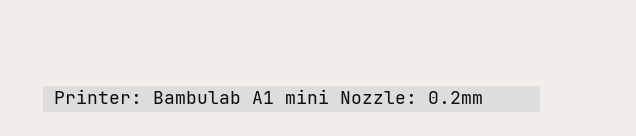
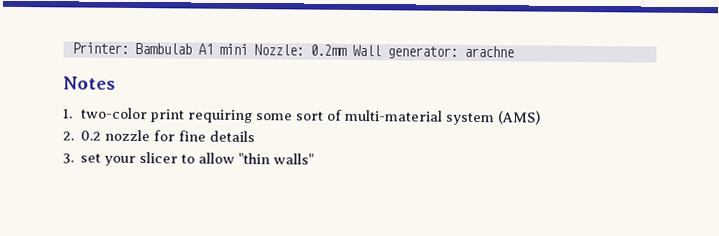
(484, 97) none -> [351,44,514,59] [63,76,116,90] [62,107,542,126] [62,129,256,143] [62,152,315,167] Wall generator: arachne // Notes // 1. two-color print requiring some sort of multi-material system (AMS) // 2. 0.2 nozzle for fine details // 3. set your slicer to allow "thin walls"

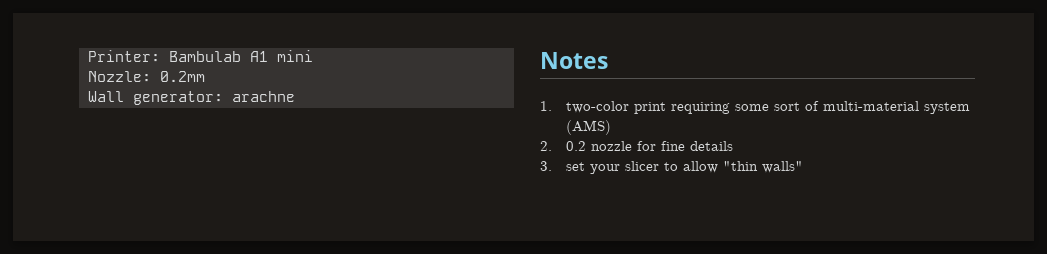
(248, 49) none -> (313, 56) //
(347, 50) none -> (205, 76) //

